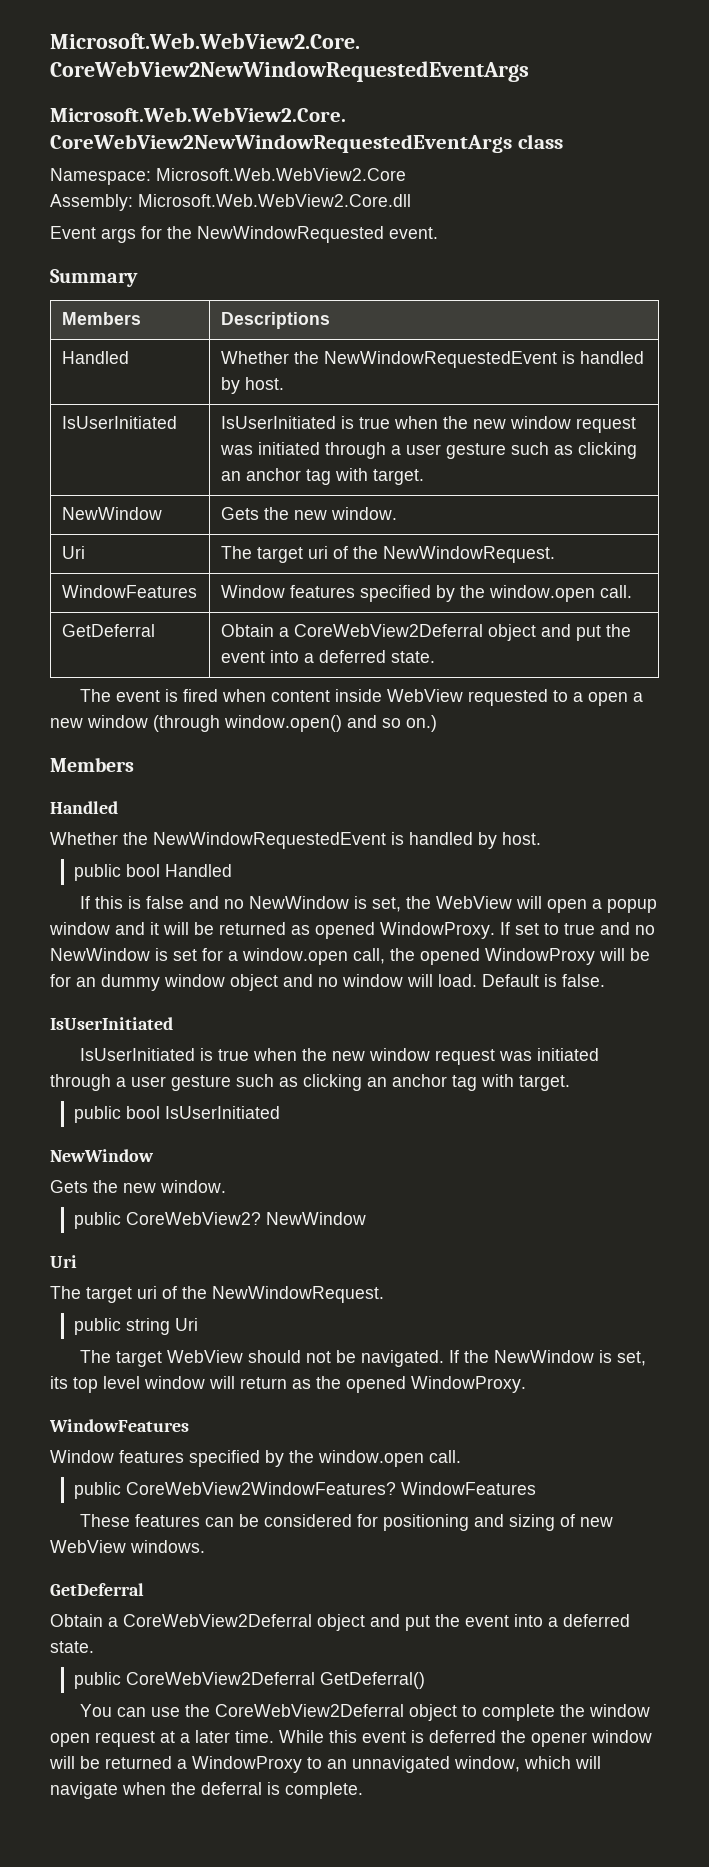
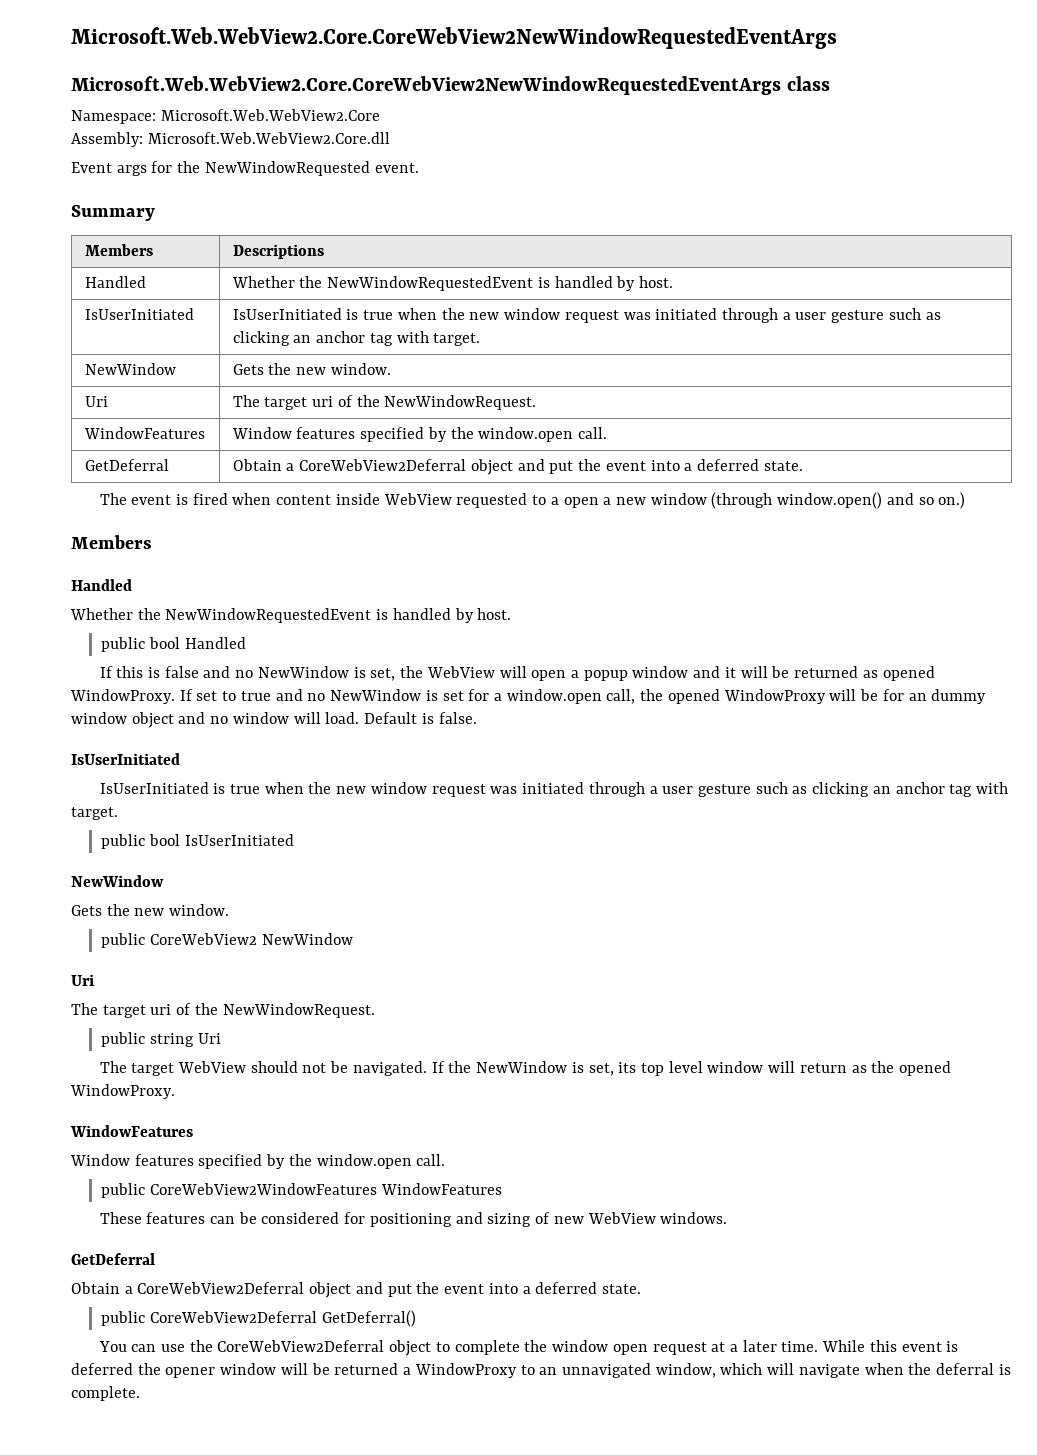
[125,1212,261,1225] CoreWebView2? -> [150,933,258,945] CoreWebView2
[125,1482,396,1495] CoreWebView2WindowFeatures? -> [150,1183,378,1195] CoreWebView2WindowFeatures

